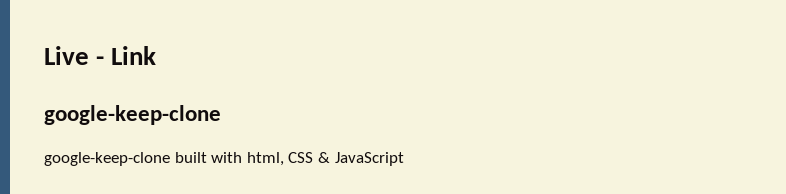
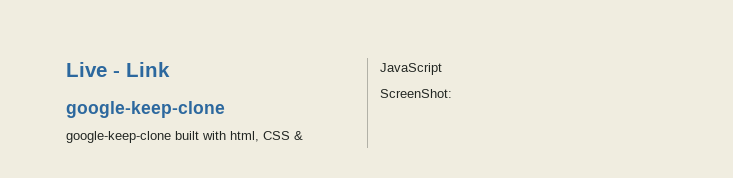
(404, 159) none -> [380,89,452,98] // ScreenShot:

